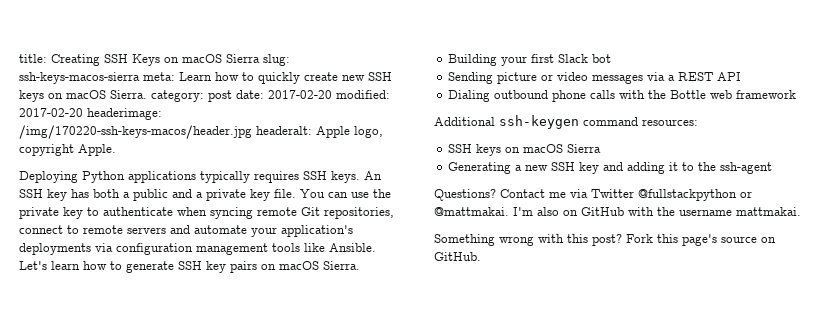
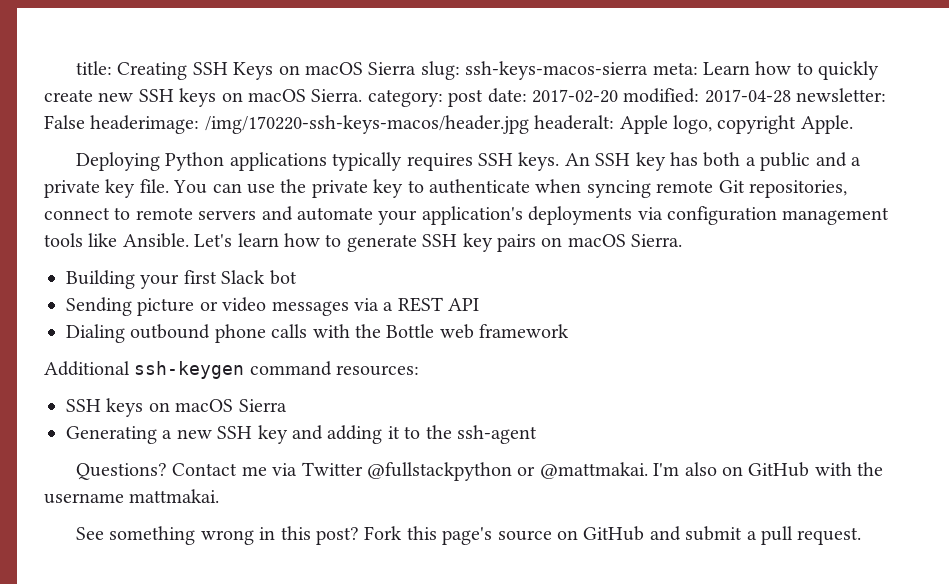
[19,108,83,117] 2017-02-20 -> [704,88,887,103] [44,115,85,129] 2017-04-28 newsletter: False
[434,234,564,246] Something wrong with -> [75,526,276,545] See something wrong in
[434,252,481,261] GitHub. -> [583,526,862,545] GitHub and submit a pull request.

